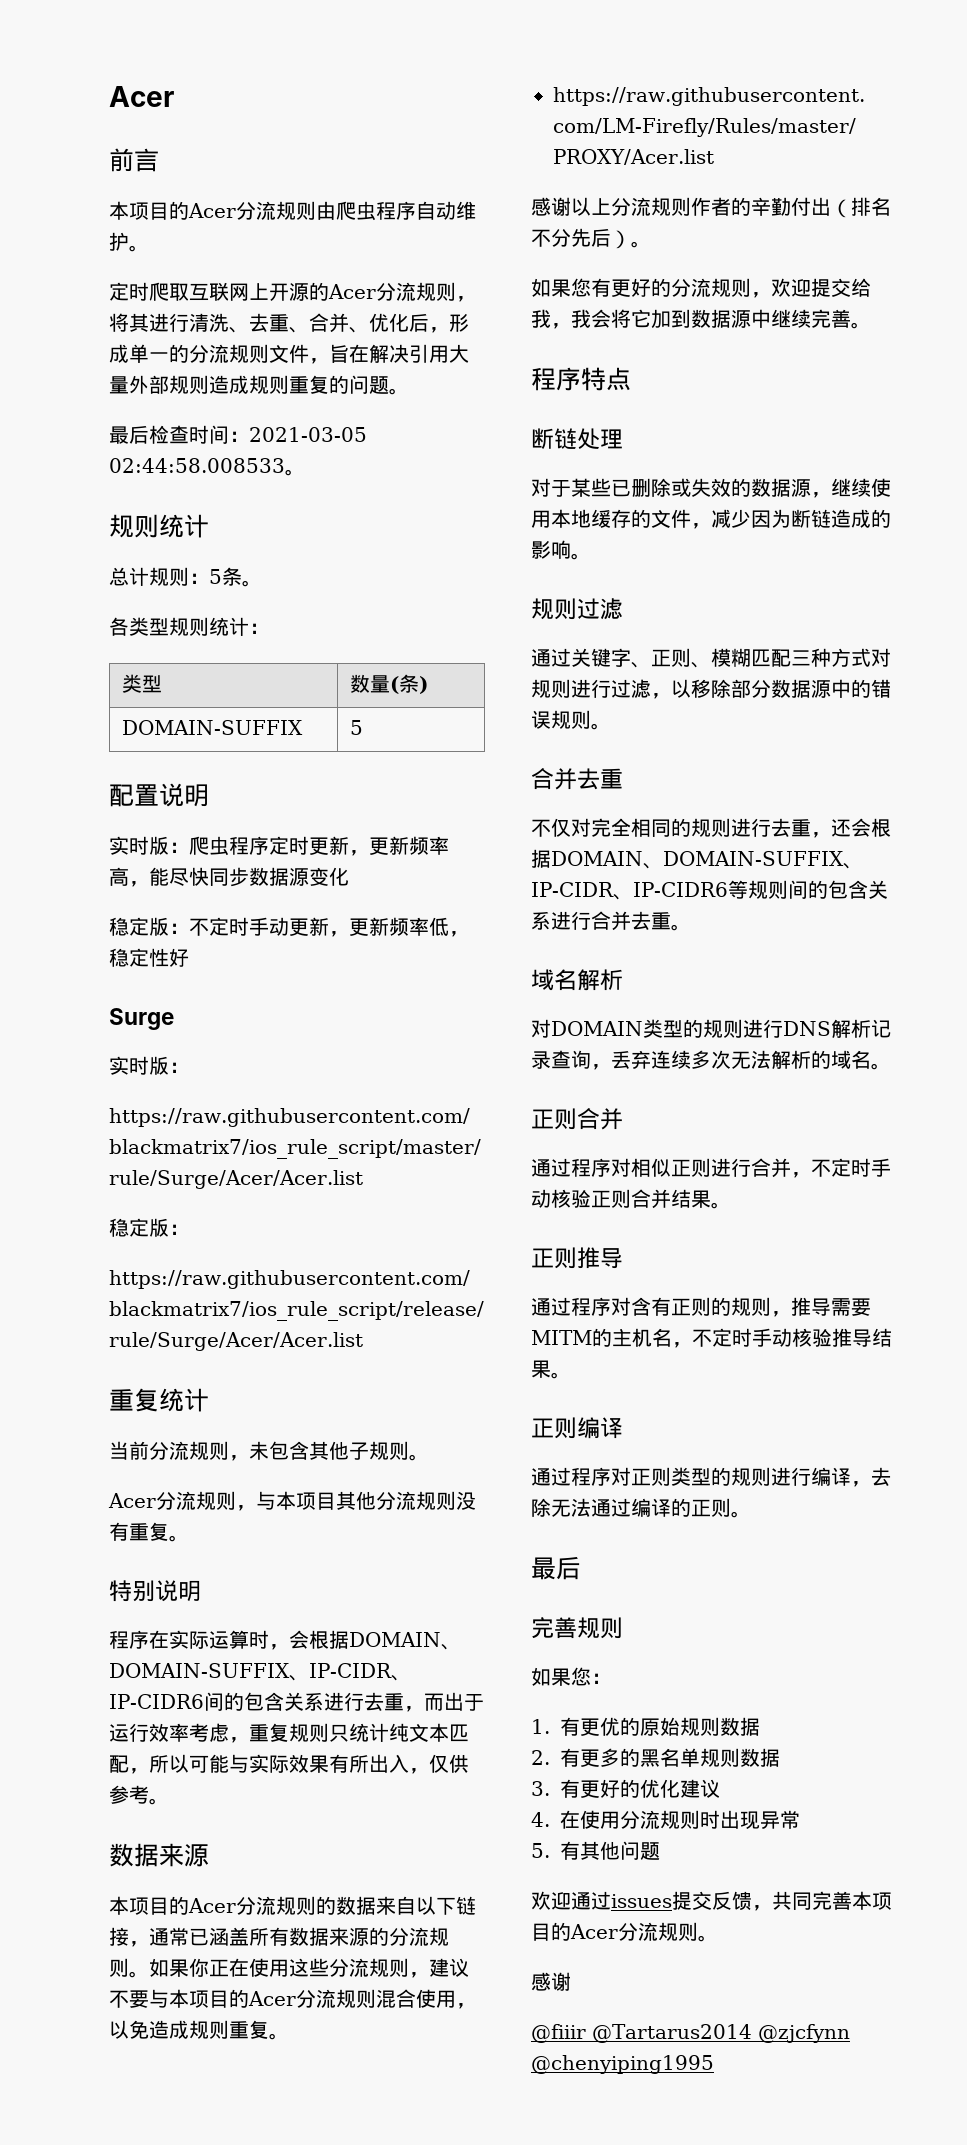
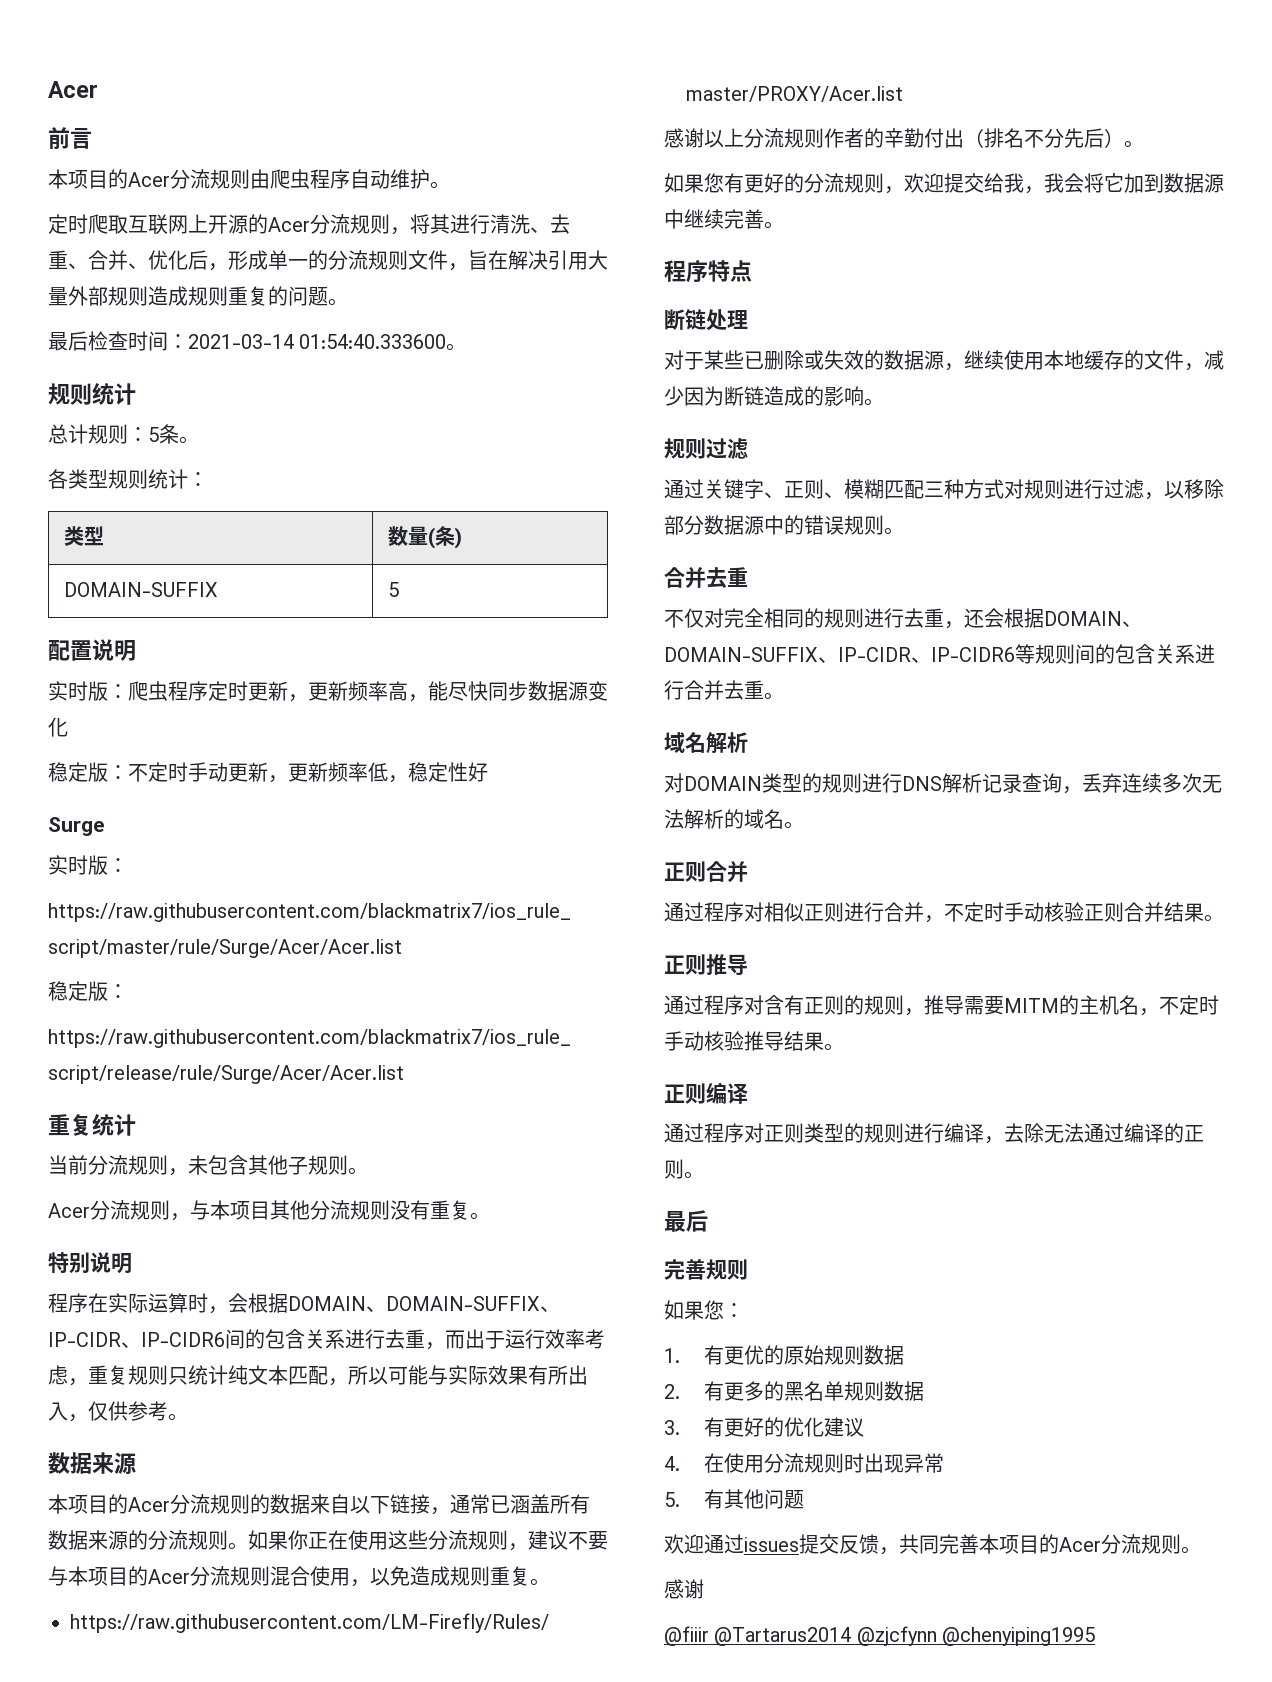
[249,427,367,442] [109,458,285,473] 2021-03-05 02:44:58.008533 -> [188,334,447,349] 2021-03-14 01:54:40.333600

